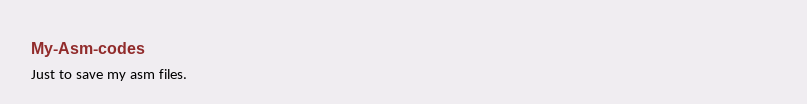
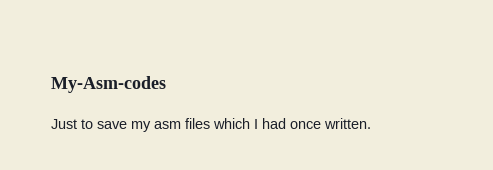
[158,69,187,79] files. -> [185,118,371,129] files which I had once written.

